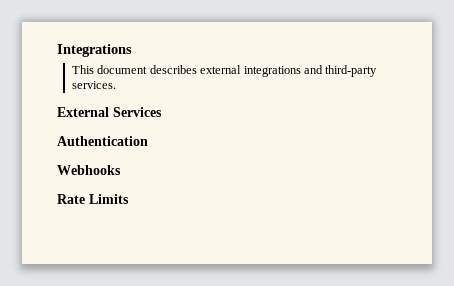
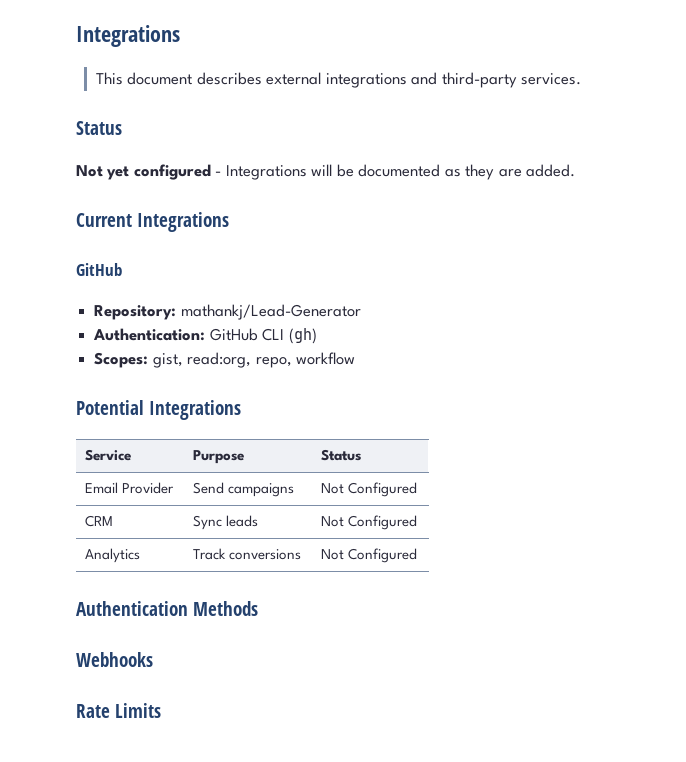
[57,107,162,117] External Services -> [76,121,122,135] [76,164,576,180] [76,212,230,232] [76,263,122,276] [94,304,361,320] [93,328,317,344] [94,352,355,368] [76,400,242,420] [84,449,131,461] [192,450,244,464] [320,449,361,461] [84,482,175,494] [192,482,295,497] [320,482,418,497] [84,515,113,527] [192,515,259,530] [320,515,418,530] [84,548,140,563] [192,548,302,560] [320,548,418,563] Status // Not yet configured - Integrations will be documented as they are added. // Current Integrations // GitHub // Repository: mathankj/Lead-Generator // Authentication: GitHub CLI (gh) // Scopes: gist, read:org, repo, workflow // Potential Integrations // Service | Purpose | Status // Email Provider | Send campaigns | Not Configured // CRM | Sync leads | Not Configured // Analytics | Track conversions | Not Configured
(148, 141) none -> [193,601,259,616] Methods

